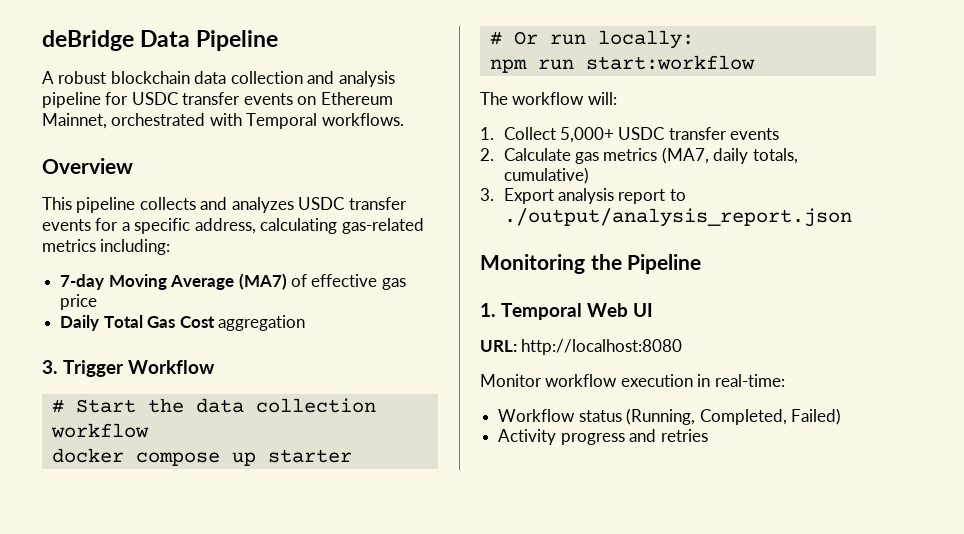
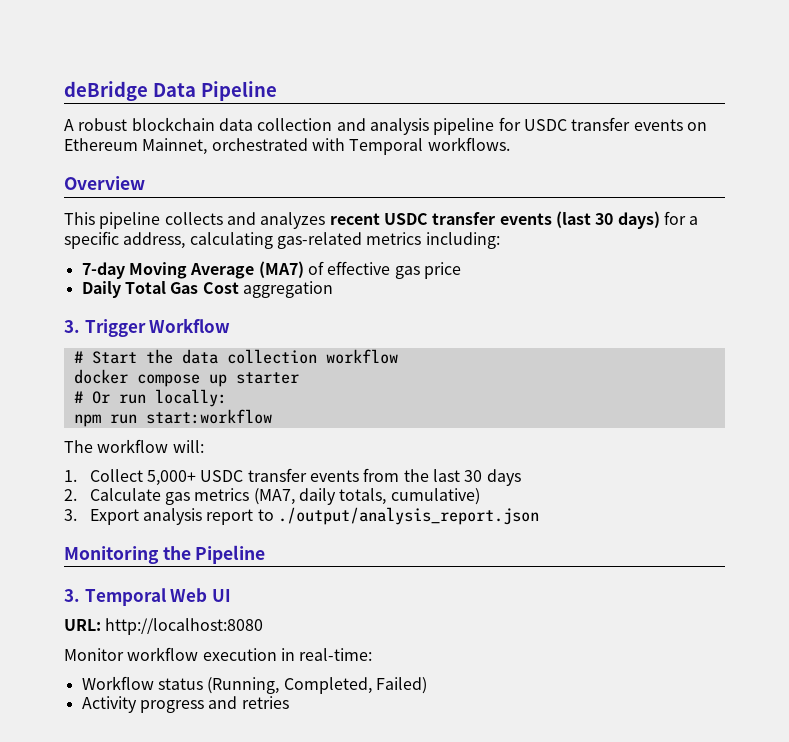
[298,197,407,210] [42,219,91,231] USDC transfer events -> [329,211,660,229] recent USDC transfer events (last 30 days)
(780, 134) none -> [363,468,521,486] from the last 30 days
[480,303,496,317] 1. -> [64,589,80,602] 3.

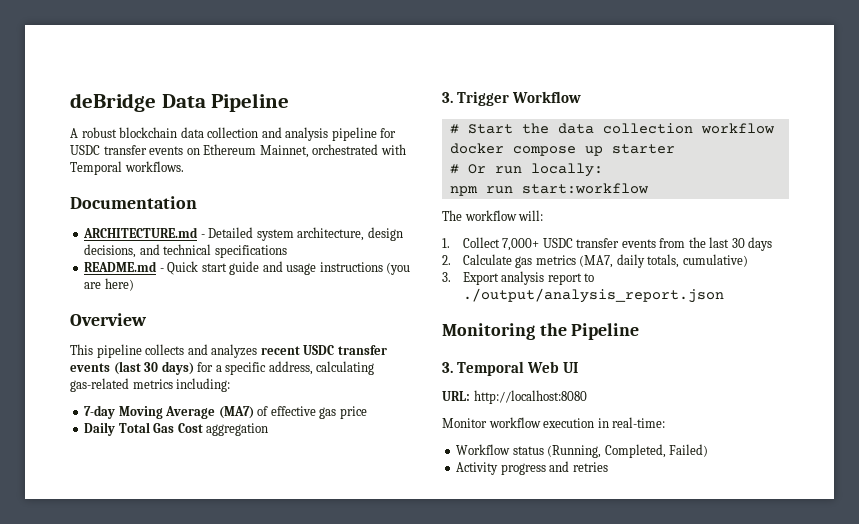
(510, 144) none -> [70,196,197,209] [83,227,403,241] [84,244,287,258] [84,261,411,275] [84,278,134,291] // Documentation // ARCHITECTURE.md - Detailed system architecture, design decisions, and technical specifications // README.md - Quick start guide and usage instructions (you are here)
[147,470,197,486] 5,000+ -> [502,238,540,251] 7,000+

